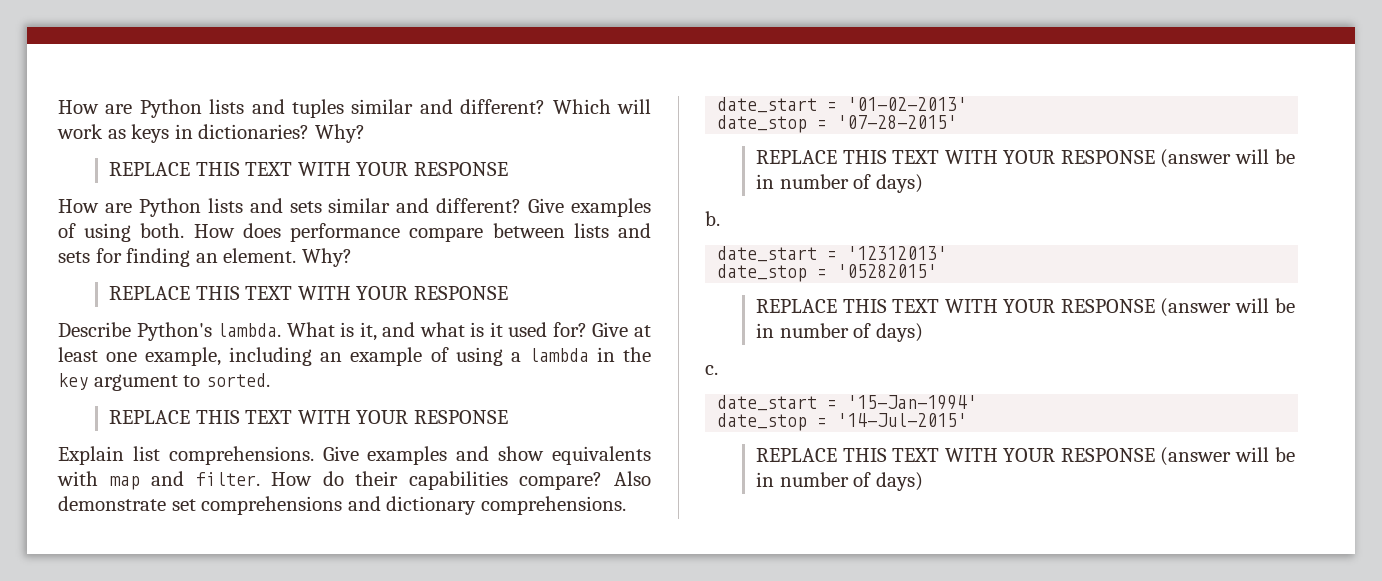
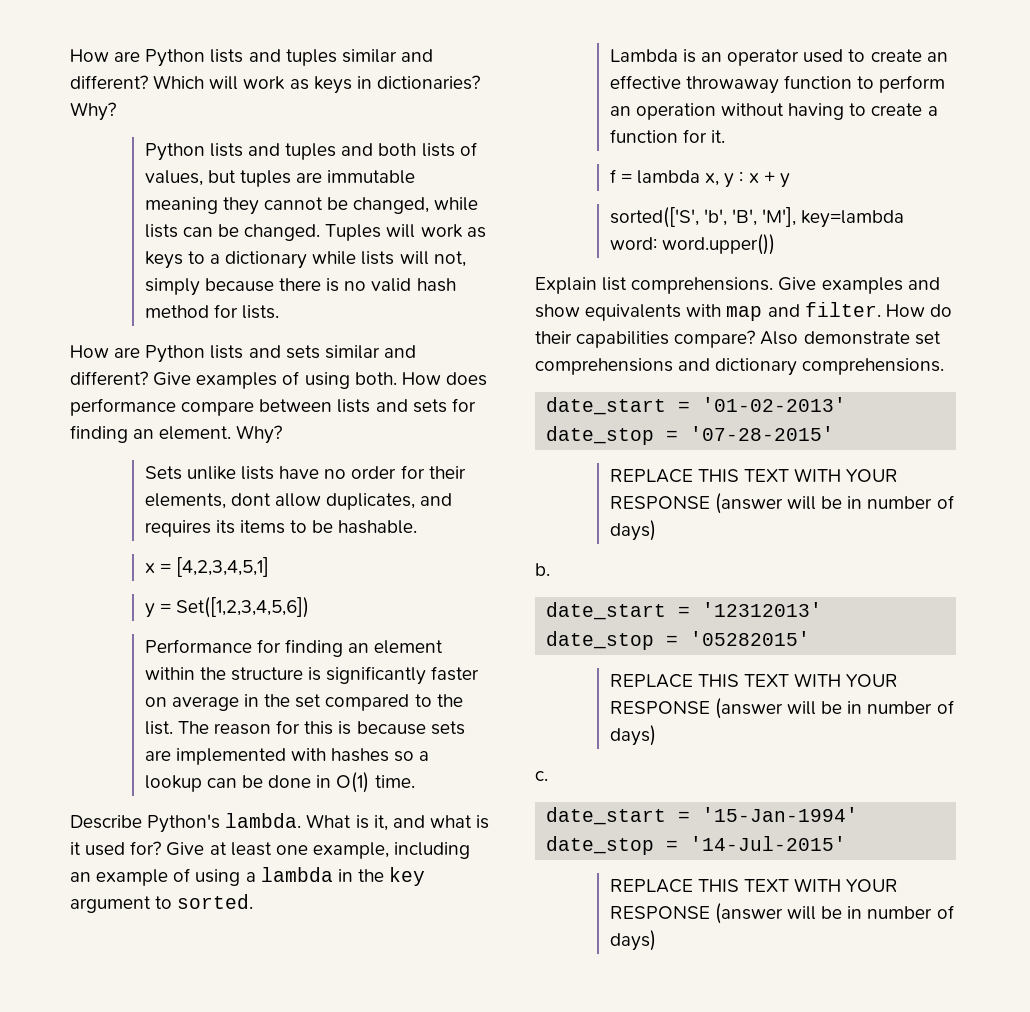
[109,162,508,176] REPLACE THIS TEXT WITH YOUR RESPONSE -> [144,142,477,161] [144,170,416,187] [144,197,479,215] [144,224,486,241] [144,251,466,269] [144,278,456,296] [144,304,280,319] Python lists and tuples and both lists of values, but tuples are immutable meaning they cannot be changed, while lists can be changed. Tuples will work as keys to a dictionary while lists will not, simply because there is no valid hash method for lists.
[109,286,508,300] REPLACE THIS TEXT WITH YOUR RESPONSE -> [144,465,466,480] [144,493,453,510] [144,520,418,537] [144,557,270,577] [144,597,310,618] [144,639,444,657] [144,666,480,685] [144,694,463,711] [144,720,465,735] [144,748,430,765] [144,772,415,793] Sets unlike lists have no order for their elements, dont allow duplicates, and requires its items to be hashable. // x = [4,2,3,4,5,1] // y = Set([1,2,3,4,5,6]) // Performance for finding an element within the structure is significantly faster on average in the set compared to the list. The reason for this is because sets are implemented with hashes so a lookup can be done in O(1) time.
[109,410,508,424] REPLACE THIS TEXT WITH YOUR RESPONSE -> [609,49,948,66] [609,75,946,94] [609,103,938,120] [609,129,726,143] [609,169,790,188] [609,207,905,228] [609,234,775,255] Lambda is an operator used to create an effective throwaway function to perform an operation without having to create a function for it. // f = lambda x, y : x + y // sorted(['S', 'b', 'B', 'M'], key=lambda word: word.upper())

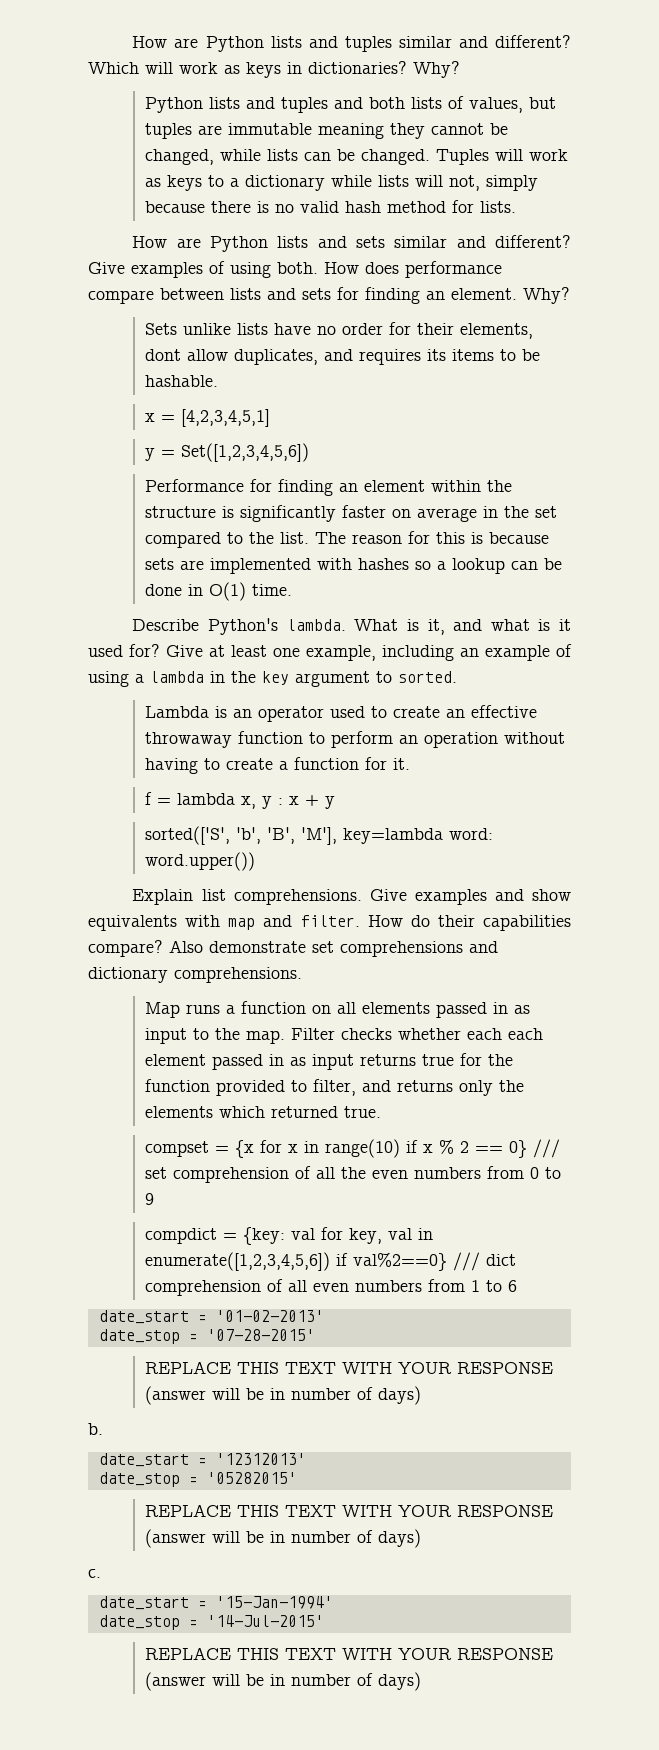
(945, 366) none -> [144,1001,530,1018] [144,1028,543,1044] [144,1053,513,1070] [144,1079,524,1096] [144,1106,381,1118] [144,1139,560,1158] [144,1166,561,1183] [144,1193,154,1205] [144,1227,433,1245] [144,1252,516,1271] [144,1279,517,1296] // Map runs a function on all elements passed in as input to the map. Filter checks whether each each element passed in as input returns true for the function provided to filter, and returns only the elements which returned true. // compset = {x for x in range(10) if x % 2 == 0} /// set comprehension of all the even numbers from 0 to 9 // compdict = {key: val for key, val in enumerate([1,2,3,4,5,6]) if val%2==0} /// dict comprehension of all even numbers from 1 to 6

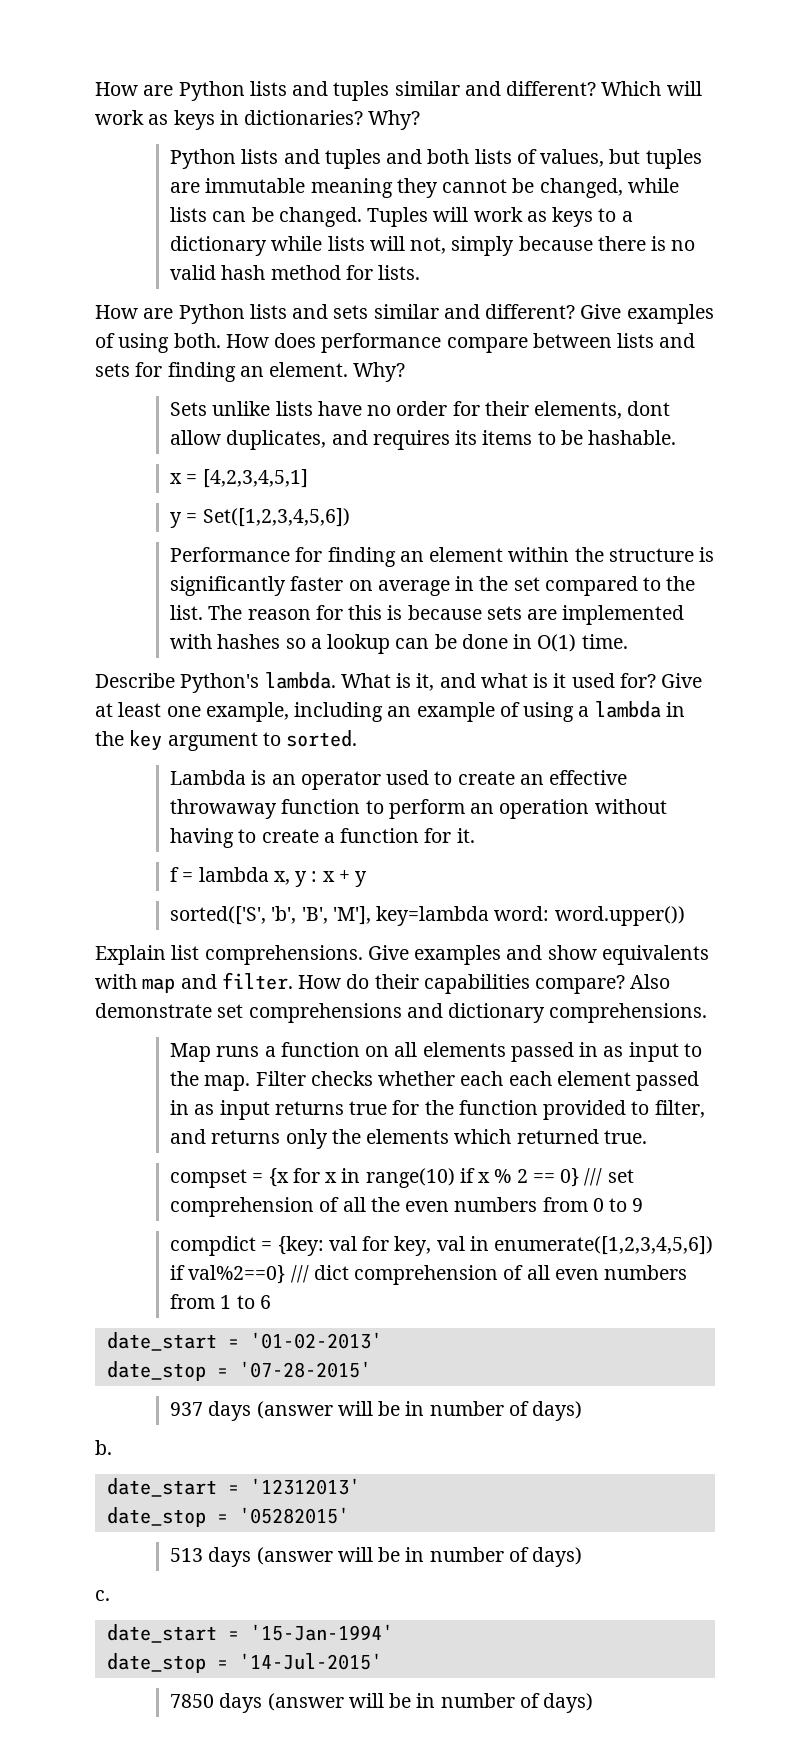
[144,1361,553,1374] REPLACE THIS TEXT WITH YOUR RESPONSE -> [170,1401,252,1421] 937 days
[144,1504,553,1517] REPLACE THIS TEXT WITH YOUR RESPONSE -> [170,1547,252,1567] 513 days
[144,1647,553,1660] REPLACE THIS TEXT WITH YOUR RESPONSE -> [170,1693,263,1713] 7850 days

